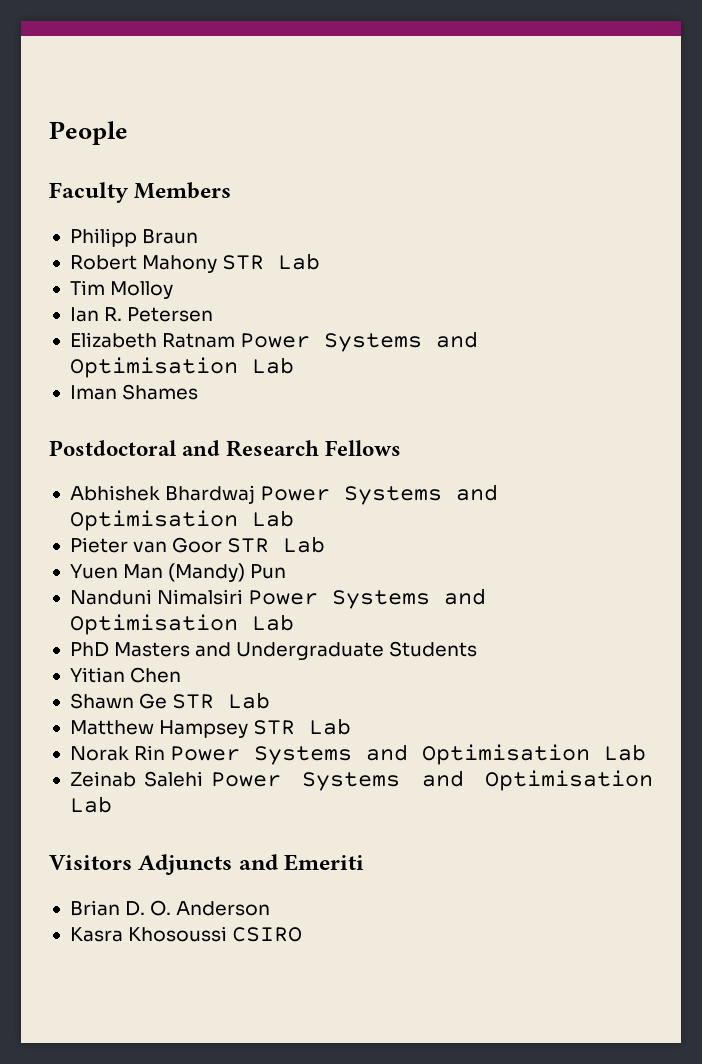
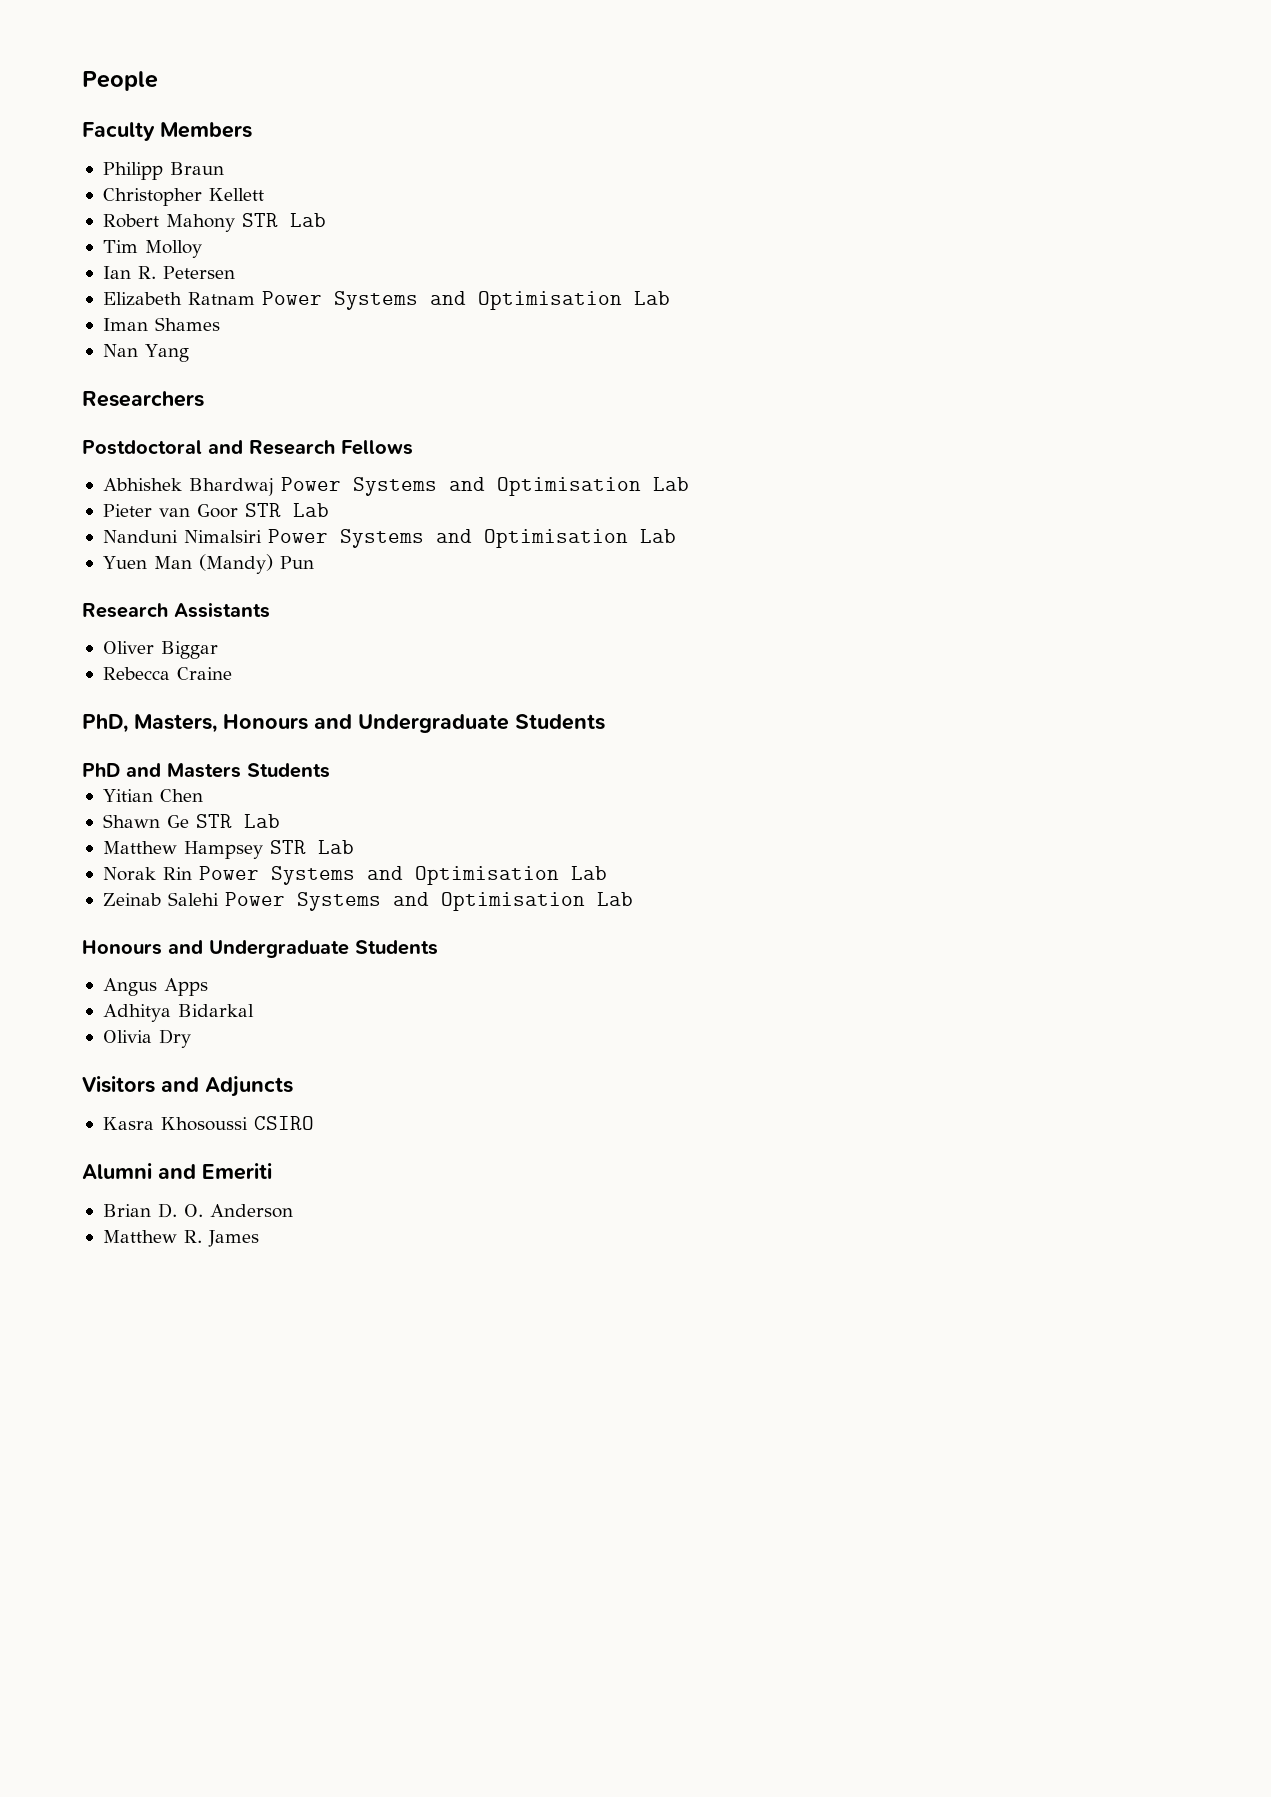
(199, 236) none -> [102,188,264,206] // Christopher Kellett
(199, 392) none -> [102,344,189,362] [82,391,204,407] // Nan Yang // Researchers
[69,563,287,582] // Yuen Man (Mandy) Pun -> (329, 510) none
[69,641,478,660] PhD Masters and Undergraduate Students -> [102,554,314,574] [82,602,270,618] [102,641,218,659] [102,667,232,680] [82,714,605,733] [82,763,330,778] Yuen Man (Mandy) Pun // Research Assistants // Oliver Biggar // Rebecca Craine // PhD, Masters, Honours and Undergraduate Students // PhD and Masters Students
(112, 804) none -> [82,940,438,958] [102,978,208,996] [102,1004,254,1022] [102,1029,191,1048] // Honours and Undergraduate Students // Angus Apps // Adhitya Bidarkal // Olivia Dry
(132, 862) none -> [161,1077,199,1092] and
(233, 864) none -> [102,1116,314,1131] [82,1163,152,1179] // Kasra Khosoussi CSIRO // Alumni
[69,926,303,942] Kasra Khosoussi CSIRO -> [102,1230,259,1247] Matthew R. James

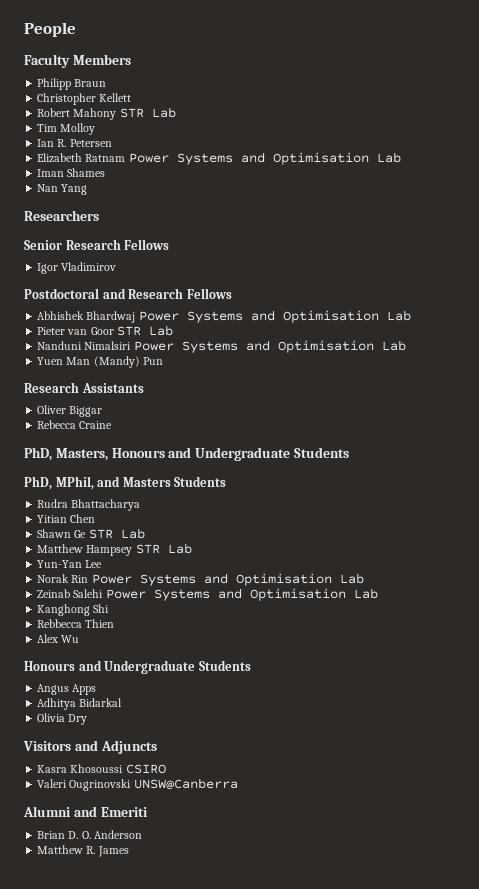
(204, 399) none -> [24,239,170,250] [37,262,117,274] // Senior Research Fellows // Igor Vladimirov
[82,763,120,777] PhD -> [24,476,94,490] PhD, MPhil,
(330, 770) none -> [37,499,141,511] // Rudra Bhattacharya
(354, 847) none -> [37,560,103,568] // Yun-Yan Lee
(633, 899) none -> [37,604,110,616] [37,619,115,628] [37,634,80,643] // Kanghong Shi // Rebbecca Thien // Alex Wu
(314, 1123) none -> [37,778,238,791] // Valeri Ougrinovski UNSW@Canberra

